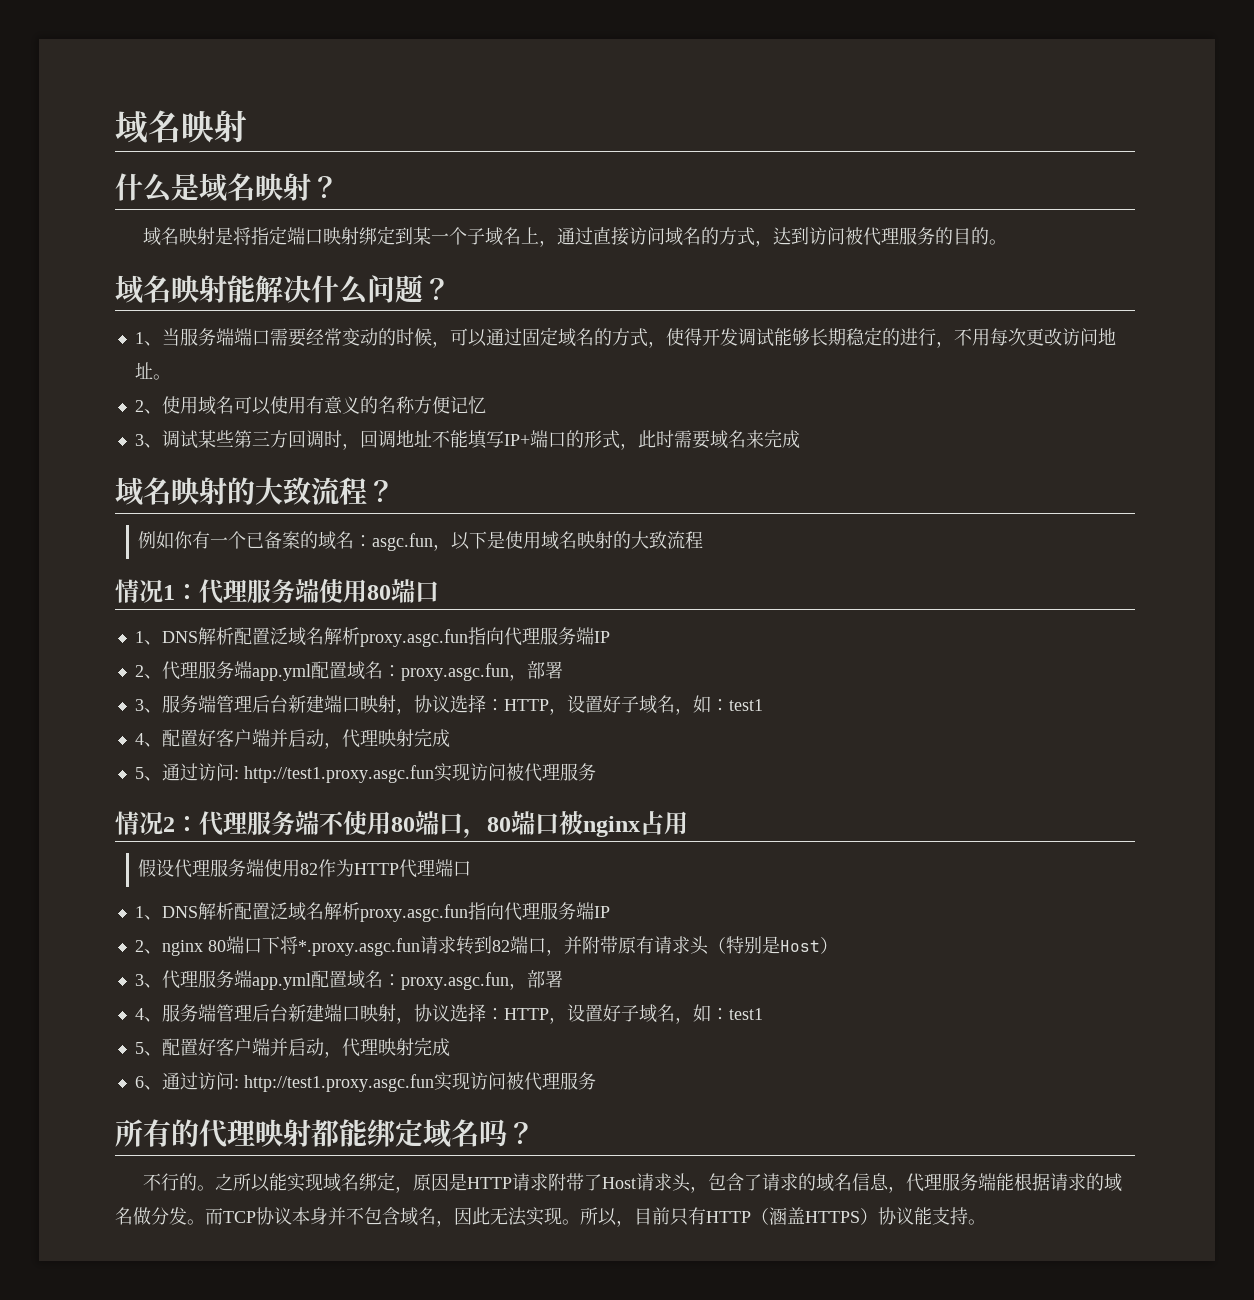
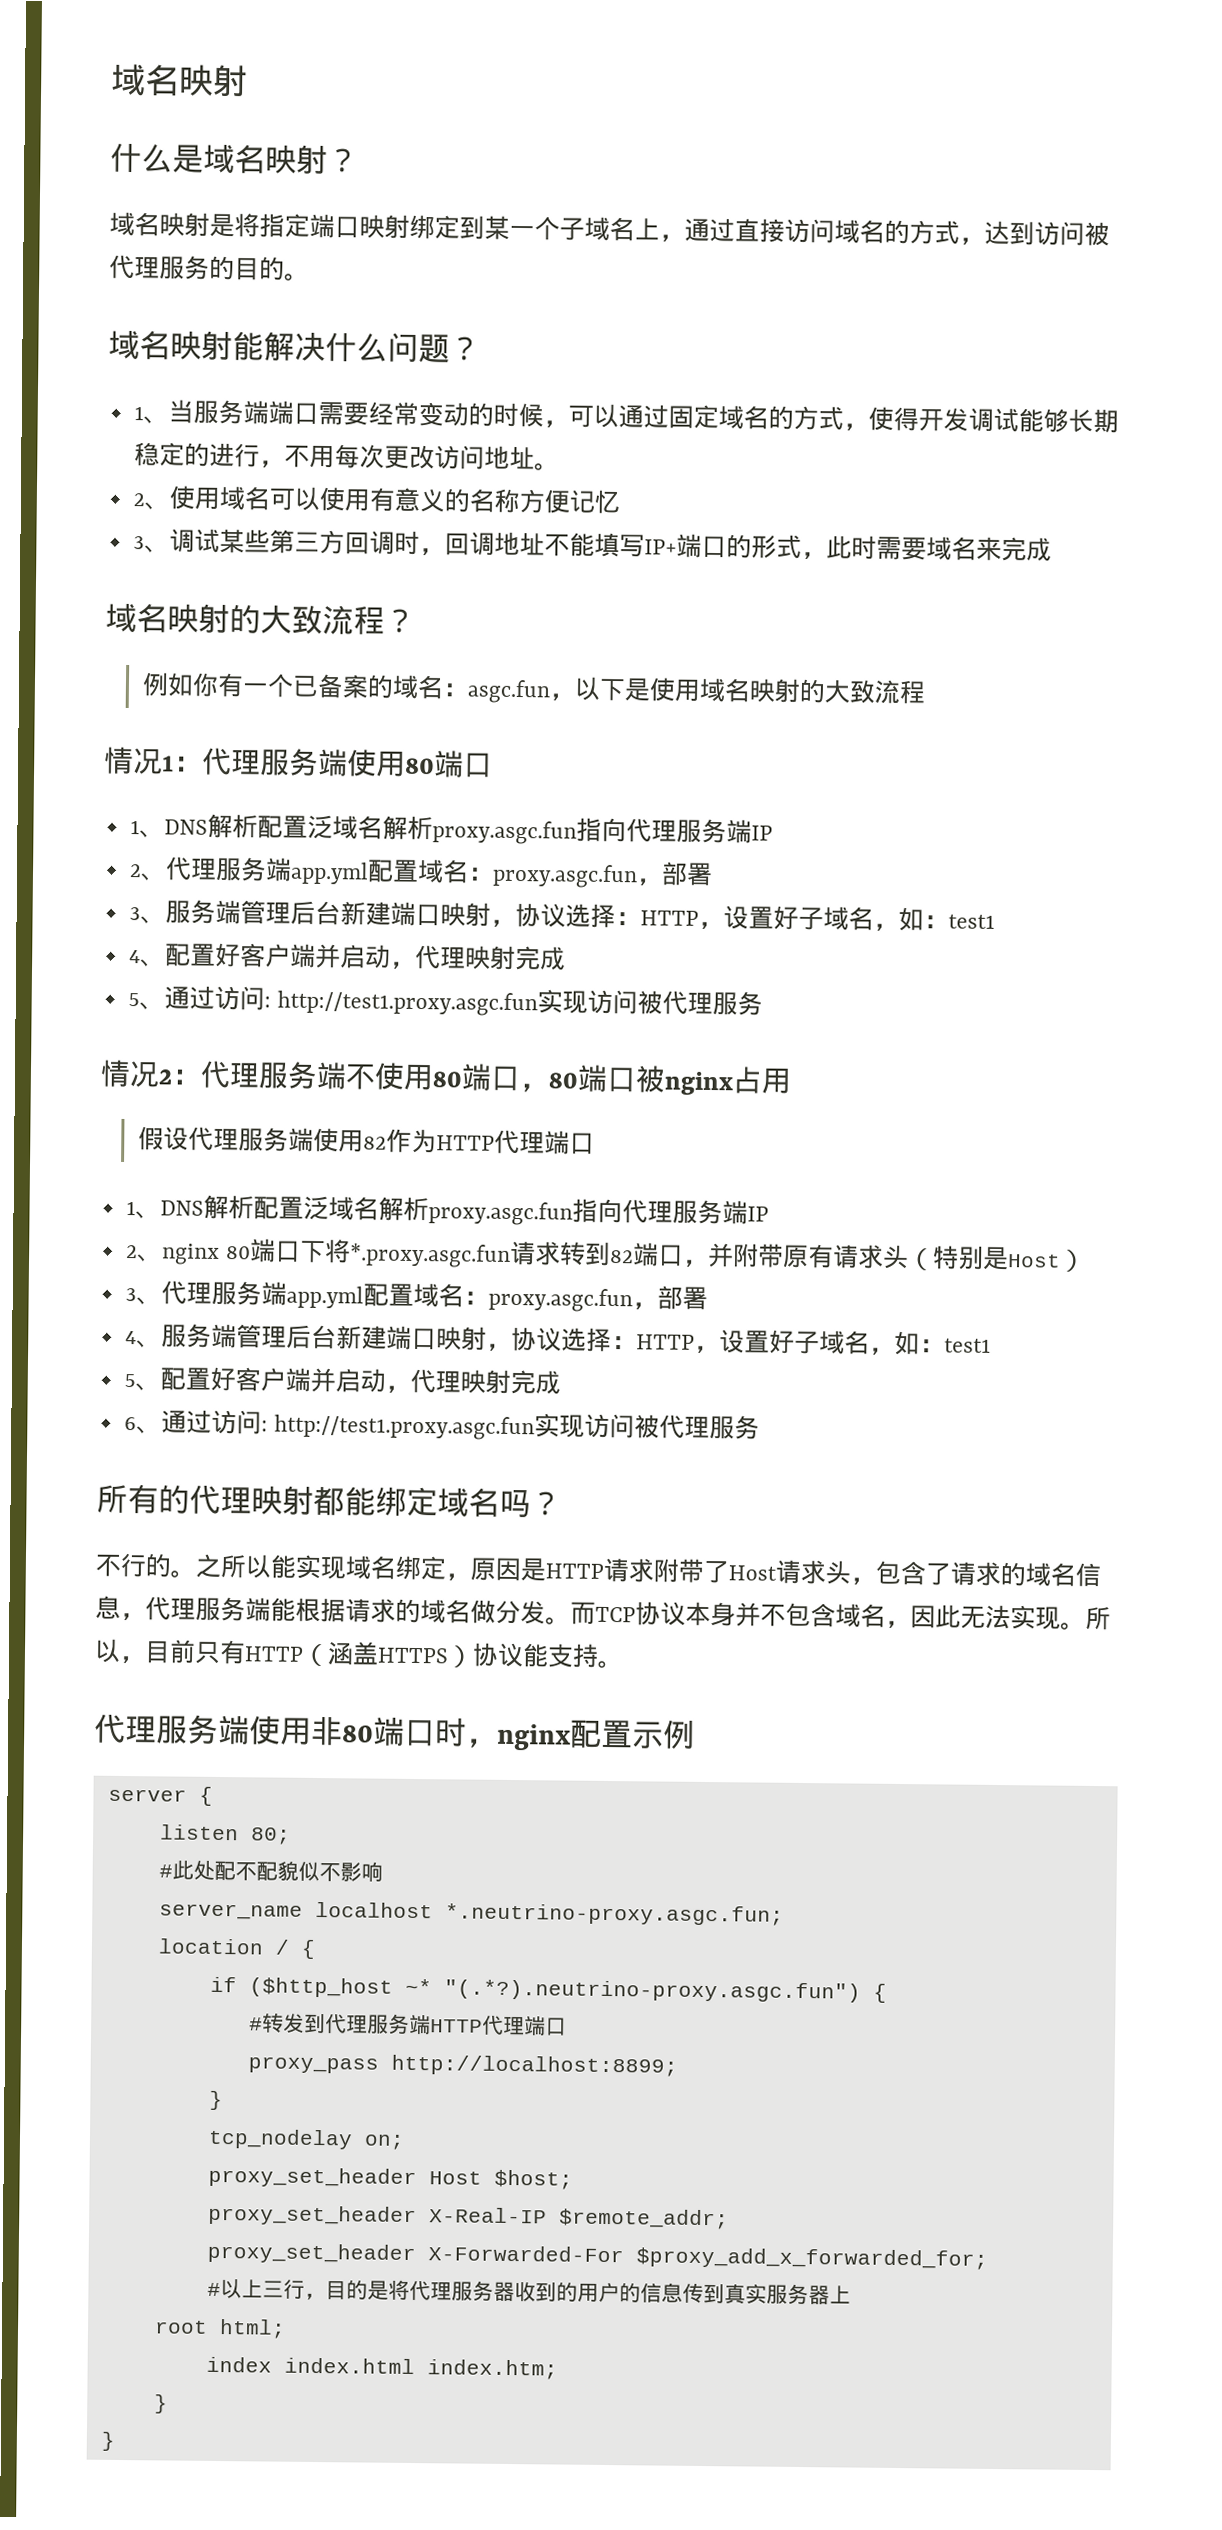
(986, 1222) none -> [94,1713,695,1751] [107,1786,213,1806] [159,1824,291,1845] [158,1859,383,1882] [158,1901,784,1926] [157,1938,316,1959] [209,1976,887,2003] [248,2012,567,2036] [247,2054,678,2077] [208,2090,223,2111] [207,2128,405,2150] [207,2166,573,2190] [207,2204,729,2230] [206,2242,988,2270] [206,2279,851,2305] [153,2319,286,2339] [205,2356,558,2380] [153,2394,168,2414] [100,2431,115,2451] // 代理服务端使用非80端口时，nginx配置示例 // server { // listen 80; // #此处配不配貌似不影响 // server_name localhost *.neutrino-proxy.asgc.fun; // location / { // if ($http_host ~* "(.*?).neutrino-proxy.asgc.fun") { // #转发到代理服务端HTTP代理端口 // proxy_pass http://localhost:8899; // } // tcp_nodelay on; // proxy_set_header Host $host; // proxy_set_header X-Real-IP $remote_addr; // proxy_set_header X-Forwarded-For $proxy_add_x_forwarded_for; // #以上三行，目的是将代理服务器收到的用户的信息传到真实服务器上 // root html; // index index.html index.htm; // } // }

